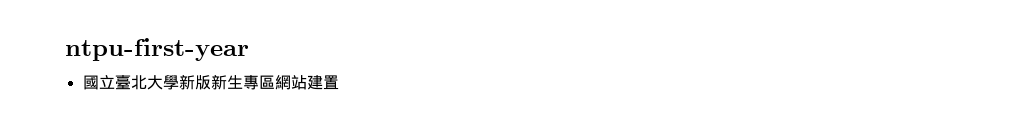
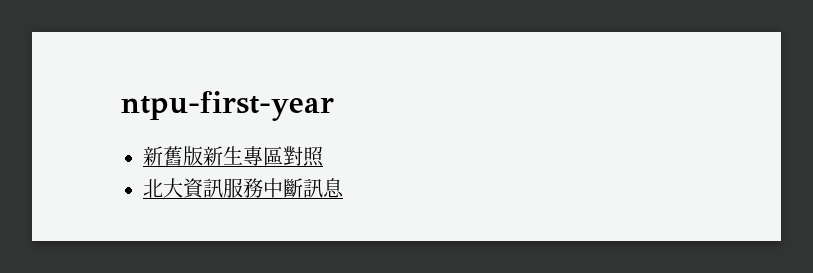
[82,74,339,90] 國立臺北大學新版新生專區網站建置 -> [143,146,324,167] [143,178,344,199] 新舊版新生專區對照 // 北大資訊服務中斷訊息

